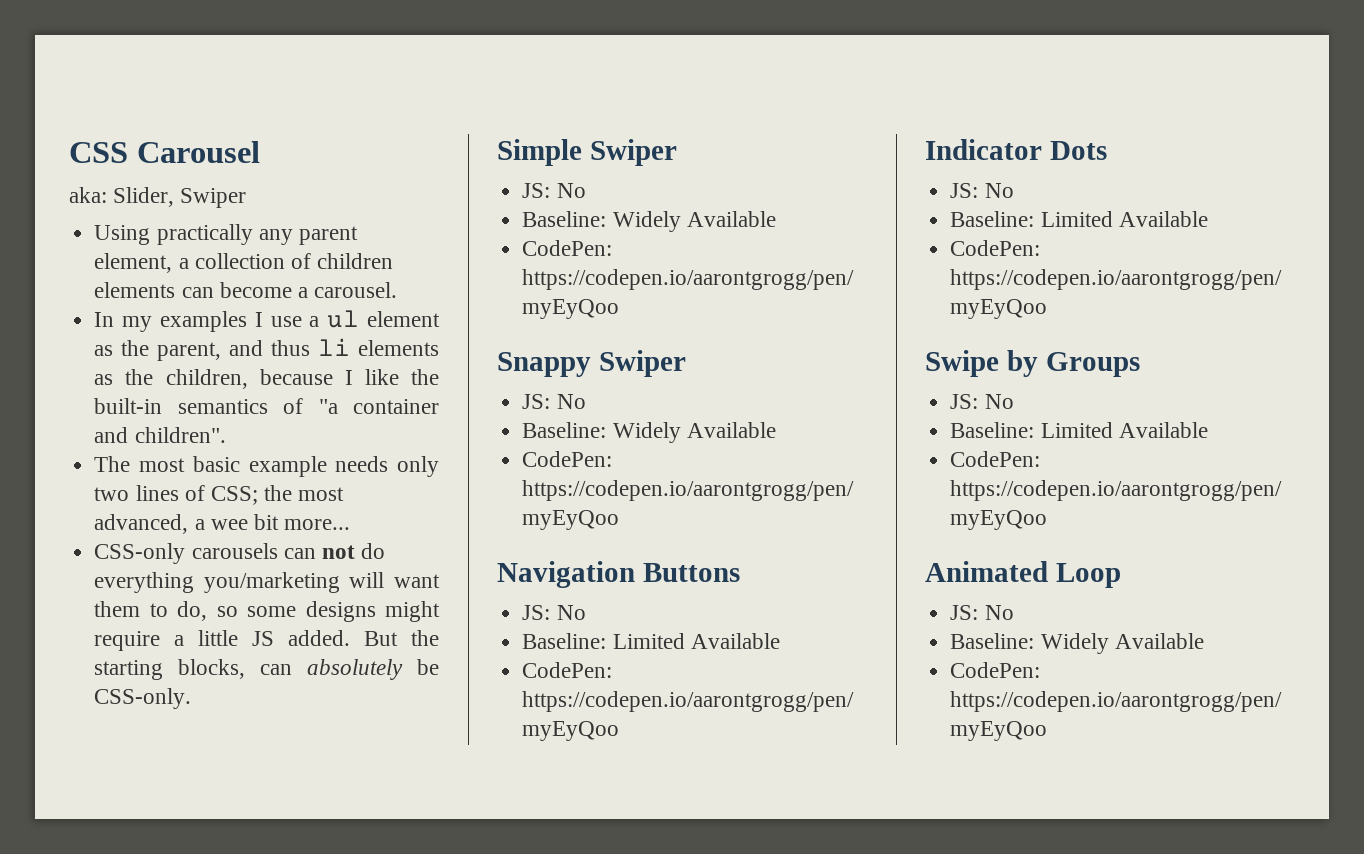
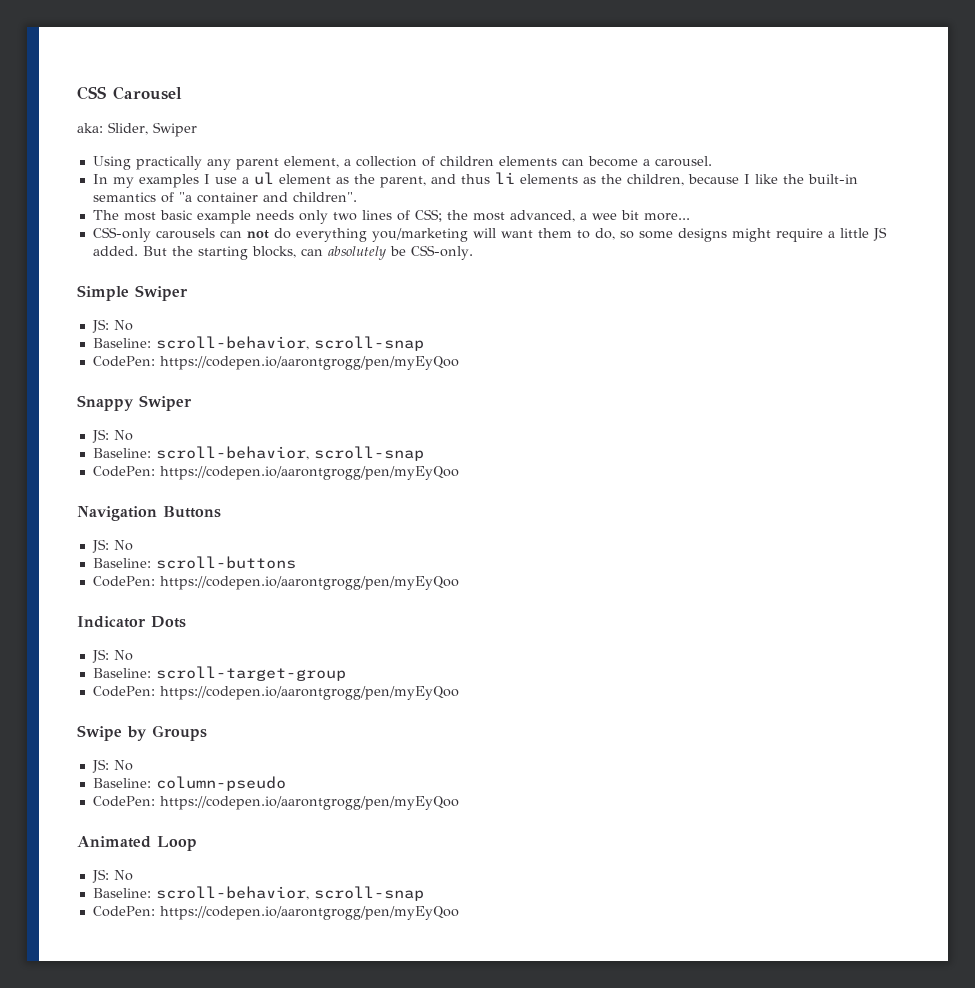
[612,211,776,232] Widely Available -> [155,336,424,351] scroll-behavior, scroll-snap
[612,422,776,443] Widely Available -> [155,446,424,461] scroll-behavior, scroll-snap
[612,633,780,649] Limited Available -> [155,556,296,569] scroll-buttons
[1040,211,1208,227] Limited Available -> [155,666,346,681] scroll-target-group
[1040,422,1208,438] Limited Available -> [155,776,286,791] column-pseudo
[1040,633,1204,654] Widely Available -> [155,886,424,901] scroll-behavior, scroll-snap

